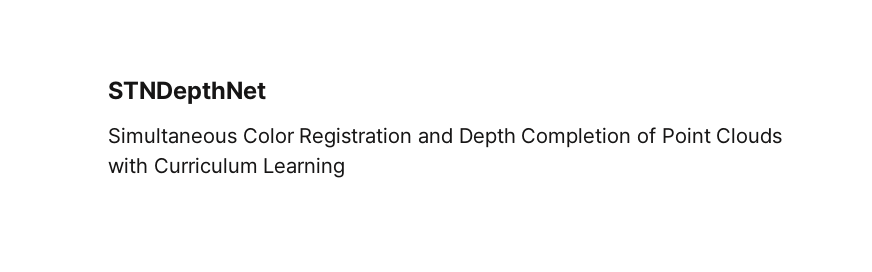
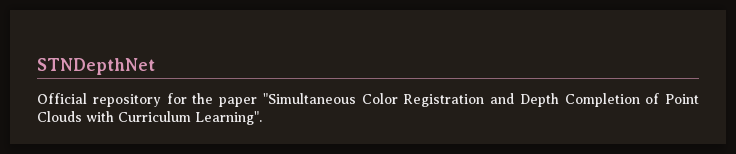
[108,127,237,144] Simultaneous -> [37,93,356,107] Official repository for the paper "Simultaneous
[263,157,346,178] Learning -> [195,111,262,125] Learning".

